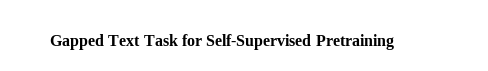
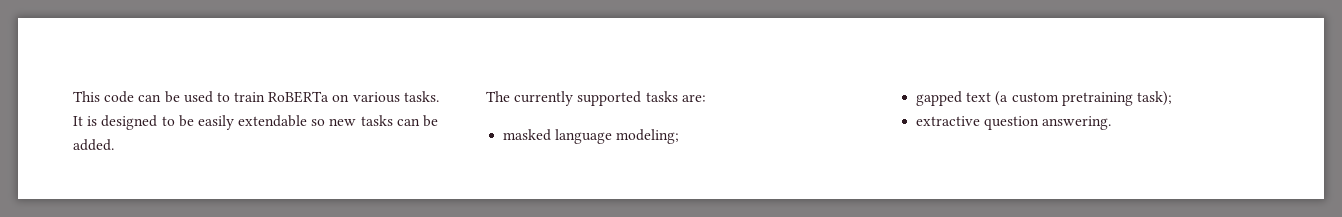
[50,34,394,50] Gapped Text Task for Self-Supervised Pretraining -> [73,91,439,103] [73,115,439,130] [73,139,114,151] [486,91,706,106] [503,129,680,144] [916,91,1172,106] [916,116,1112,130] This code can be used to train RoBERTa on various tasks. It is designed to be easily extendable so new tasks can be added. // The currently supported tasks are: // masked language modeling; // gapped text (a custom pretraining task); // extractive question answering.

